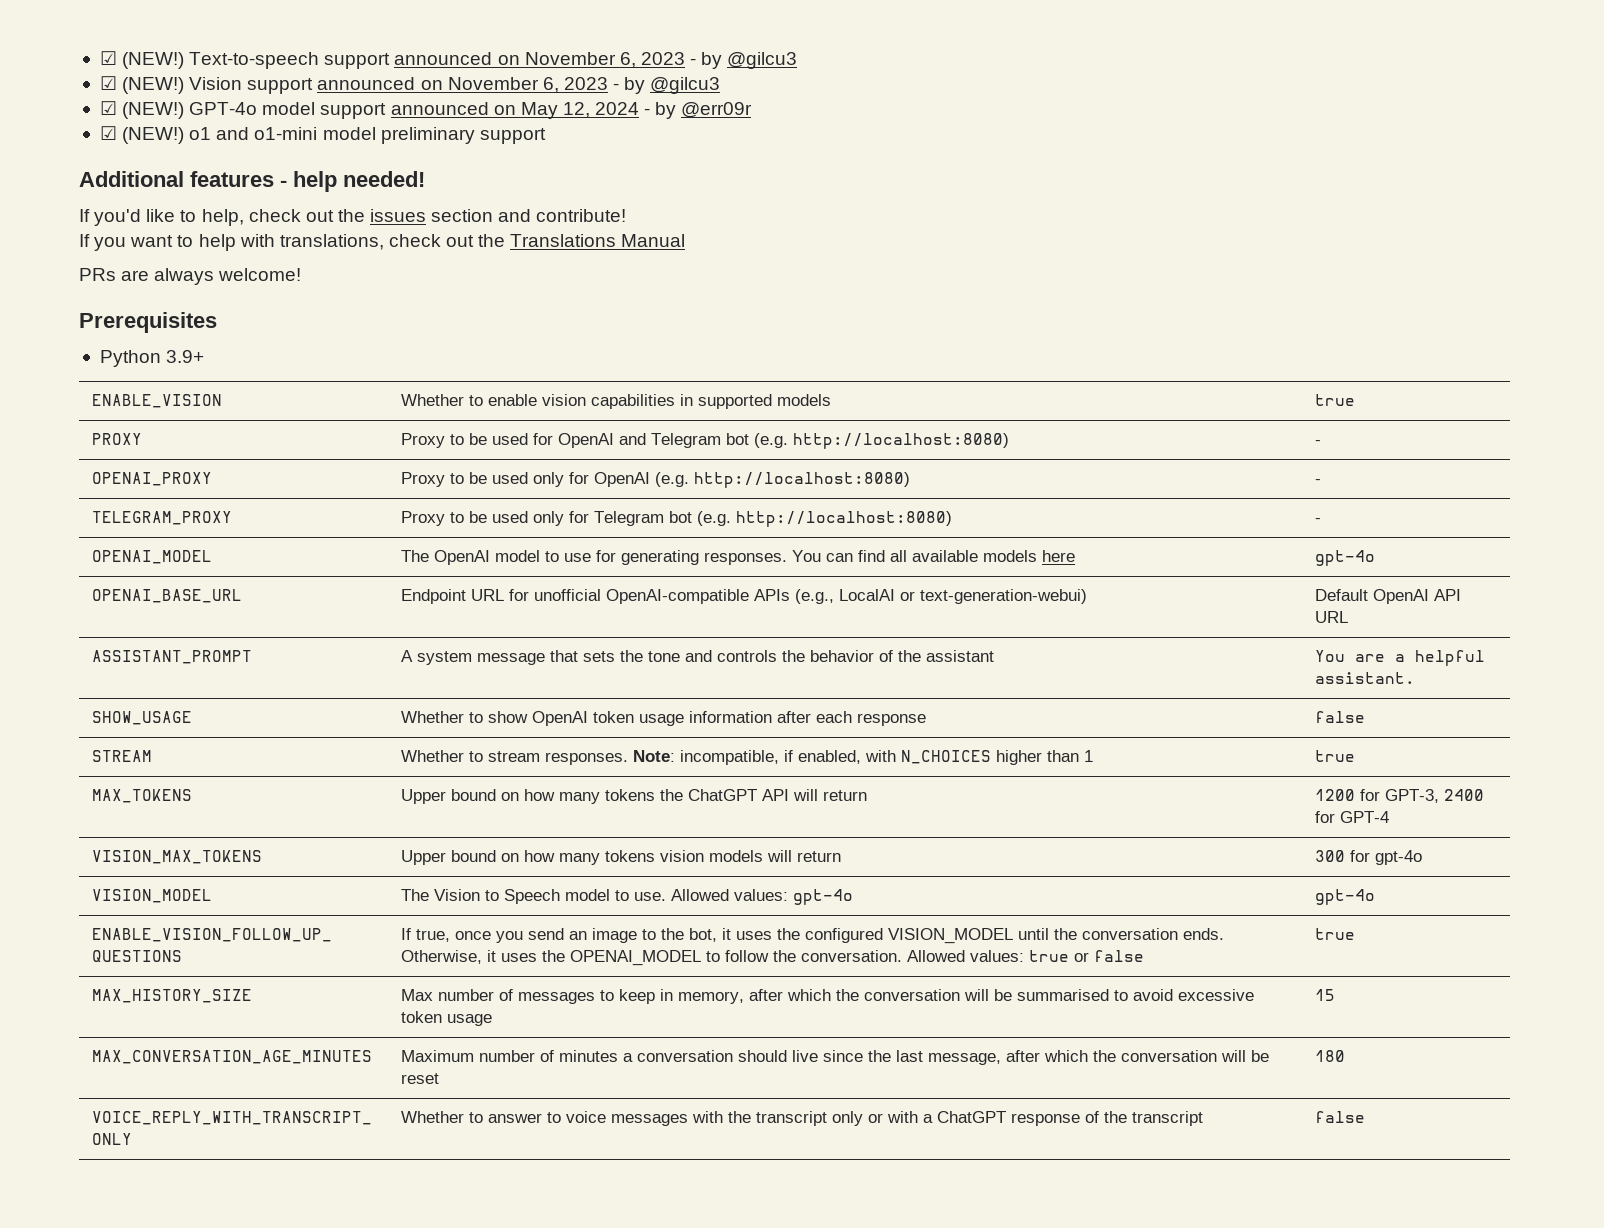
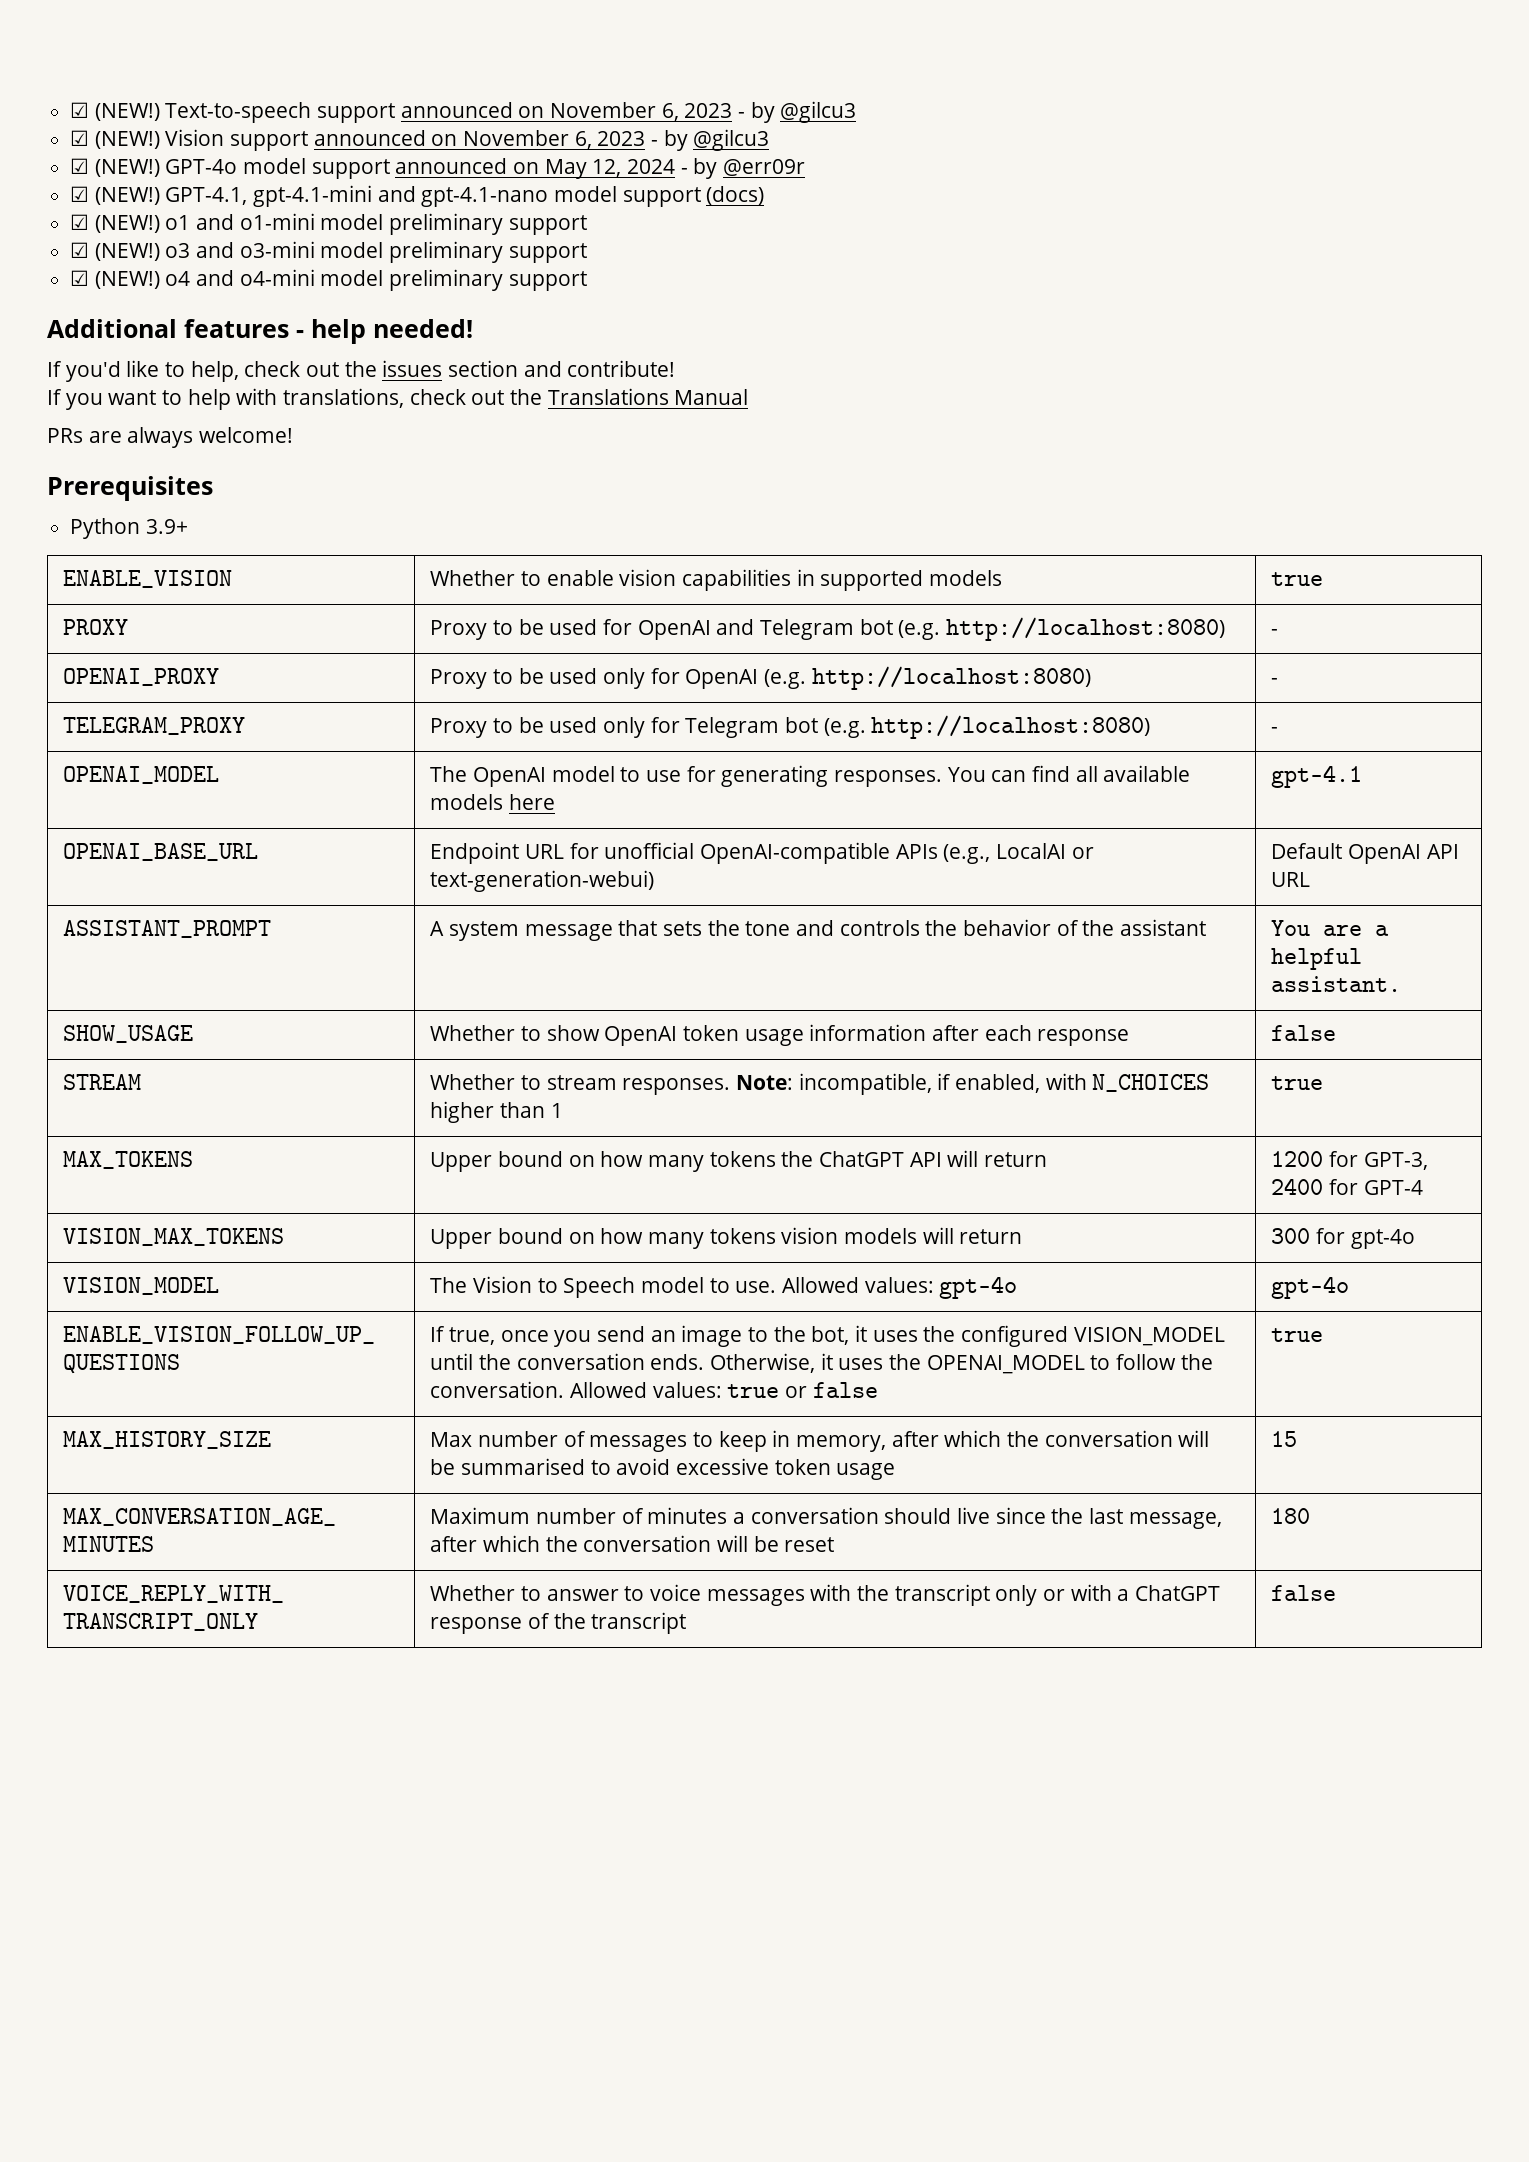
(753, 110) none -> [70,185,765,207] // ☑ (NEW!) GPT-4.1, gpt-4.1-mini and gpt-4.1-nano model support (docs)
(546, 136) none -> [70,241,587,263] [70,269,587,291] // ☑ (NEW!) o3 and o3-mini model preliminary support // ☑ (NEW!) o4 and o4-mini model preliminary support
[1315,550,1376,566] gpt-4o -> [1271,765,1363,788] gpt-4.1

